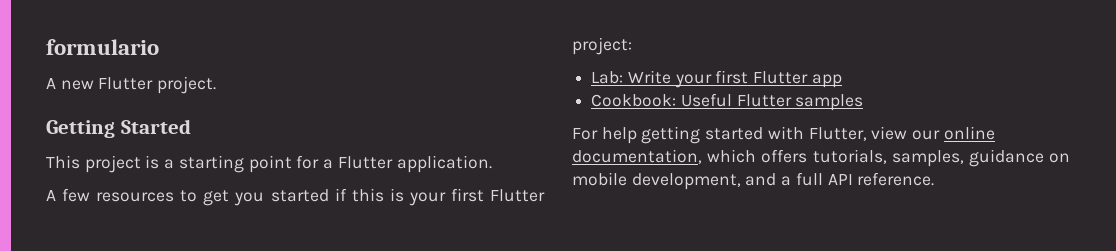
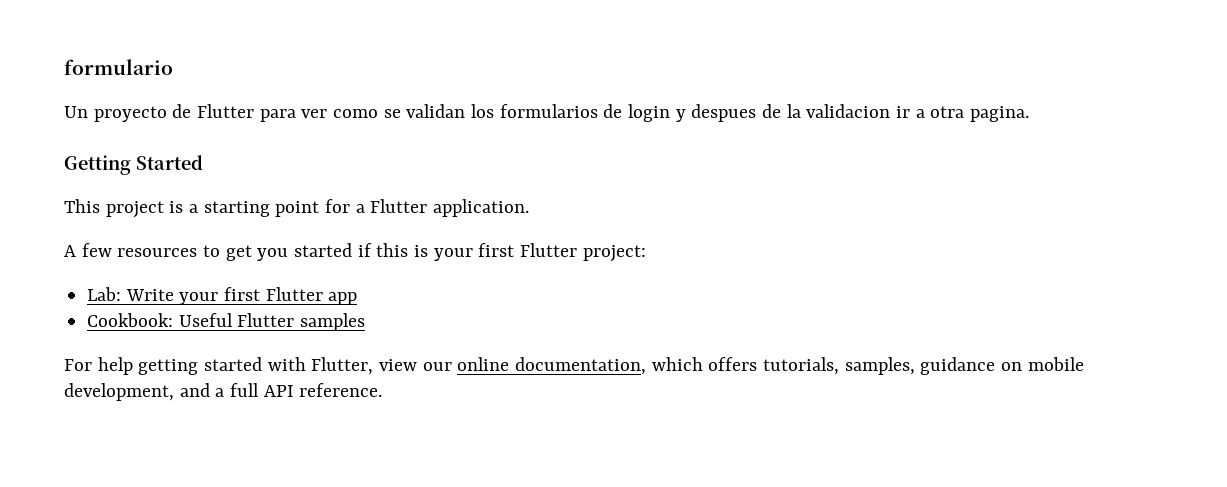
[46,76,217,94] A new Flutter project. -> [64,104,1030,122] Un proyecto de Flutter para ver como se validan los formularios de login y despues de la validacion ir a otra pagina.

